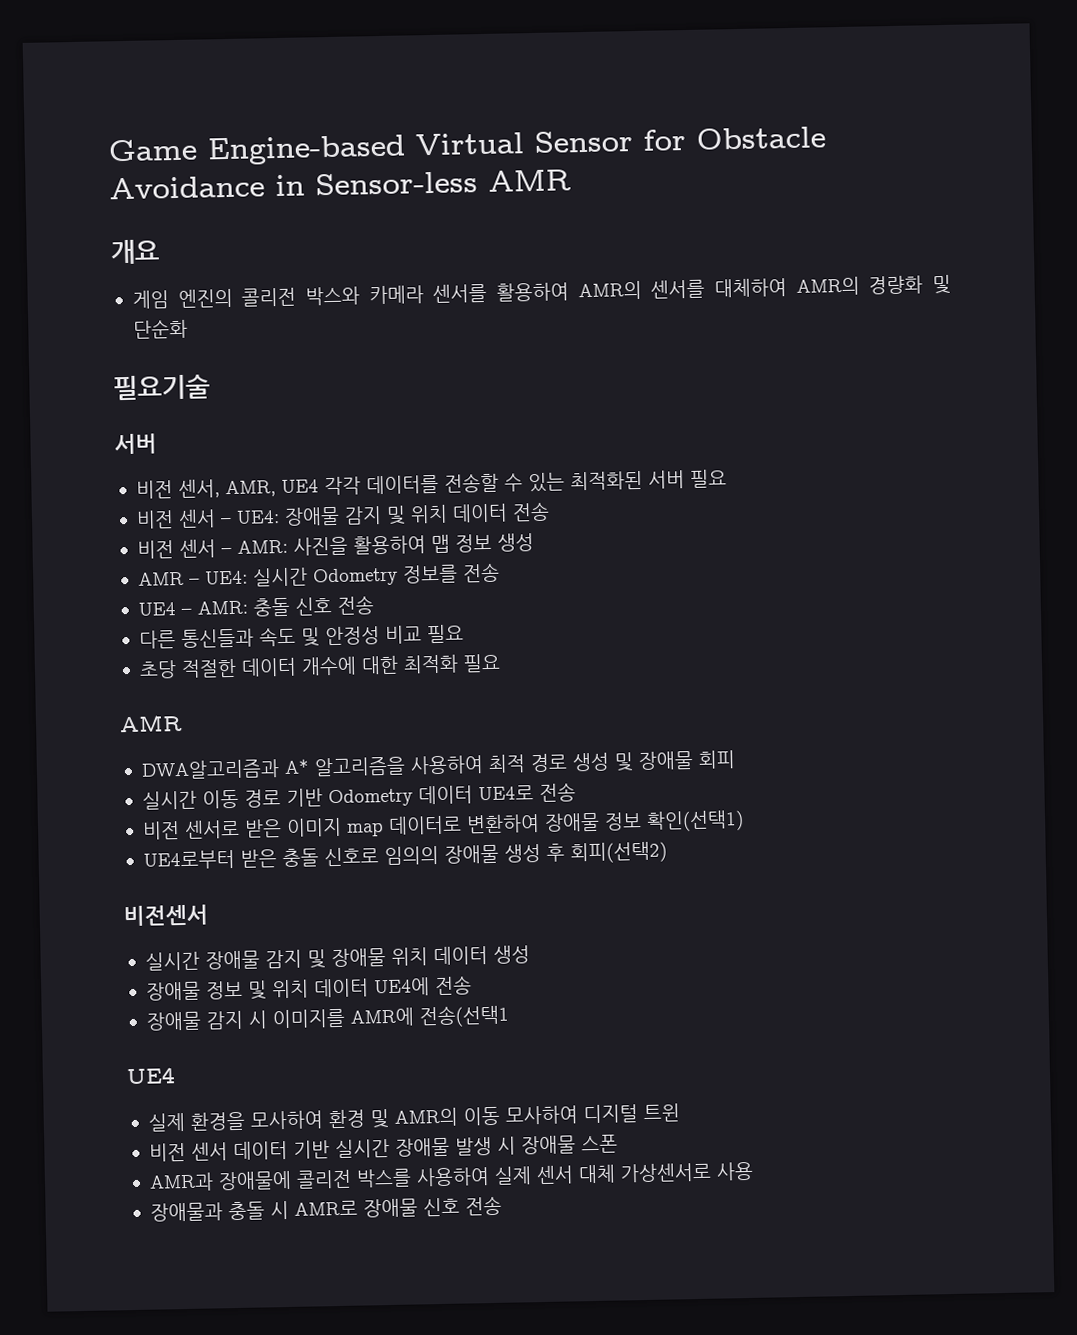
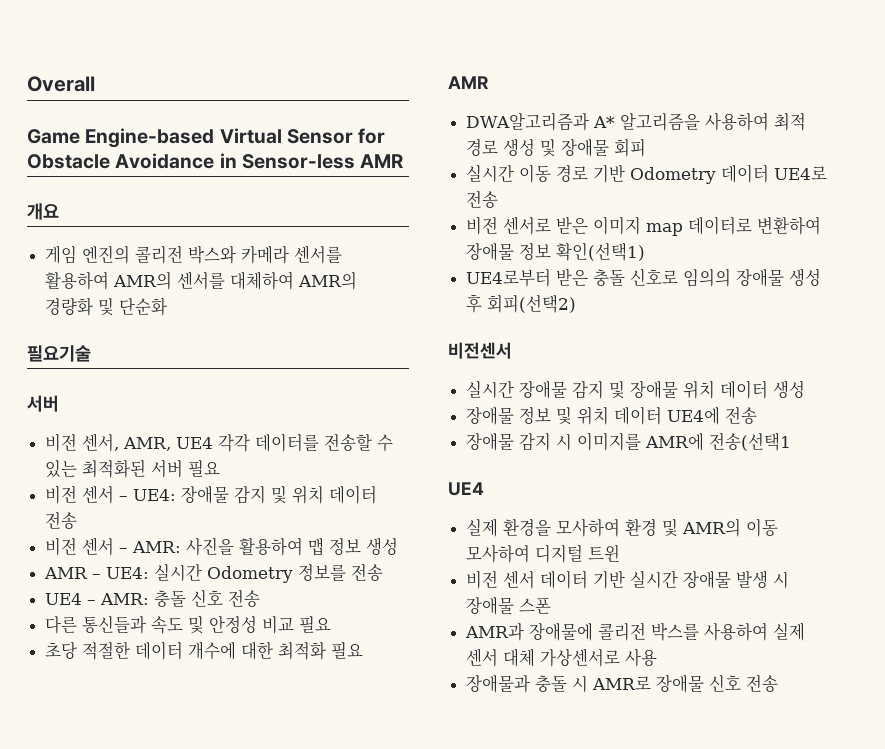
(108, 150) none -> [27,76,95,92] Overall //

